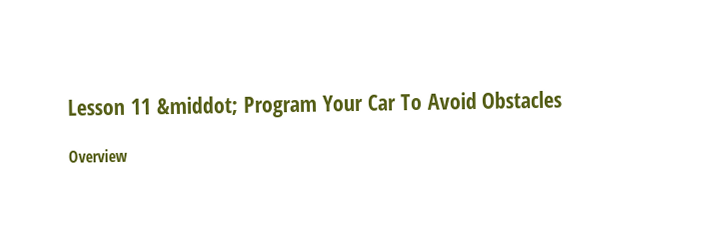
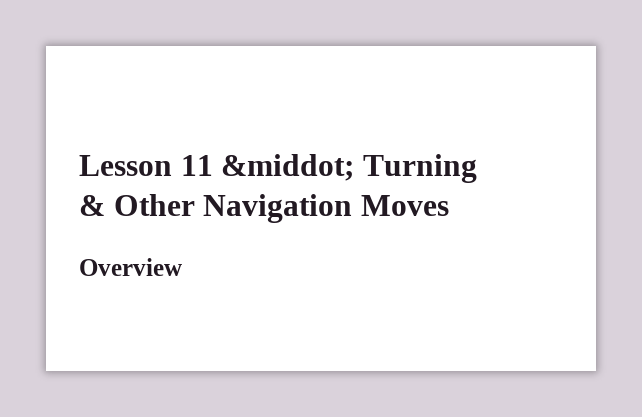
[242,90,563,118] Program Your Car To Avoid Obstacles -> [362,154,477,183] [79,194,449,223] Turning & Other Navigation Moves

